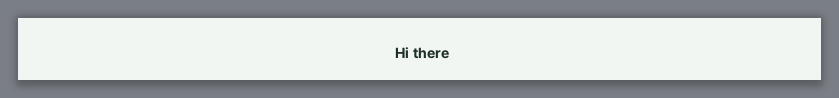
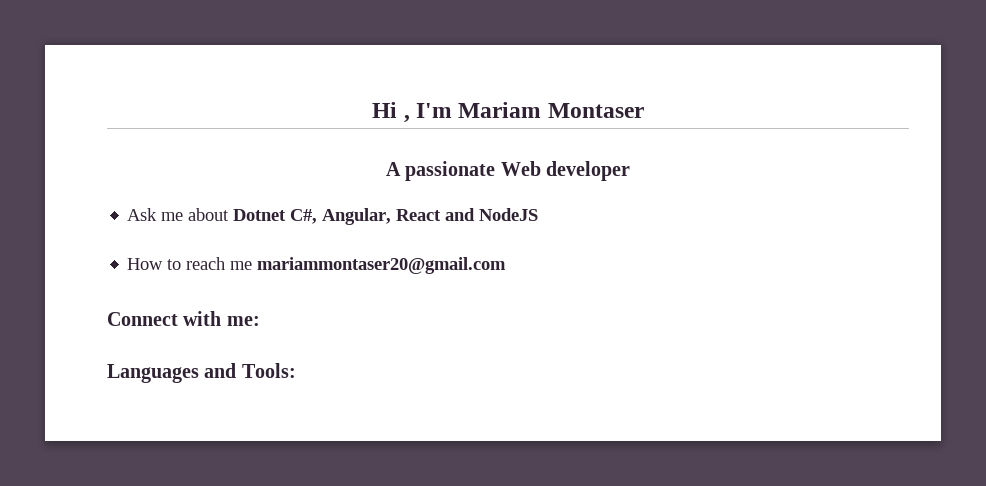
[412,47,449,59] there -> [403,102,644,123] [385,161,631,181] [127,208,539,225] [127,257,507,274] [107,311,260,326] [107,363,296,383] , I'm Mariam Montaser // A passionate Web developer // Ask me about Dotnet C#, Angular, React and NodeJS // How to reach me mariammontaser20@gmail.com // Connect with me: // Languages and Tools:

